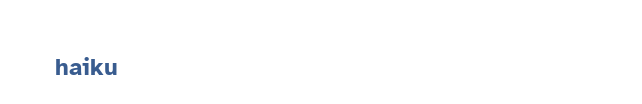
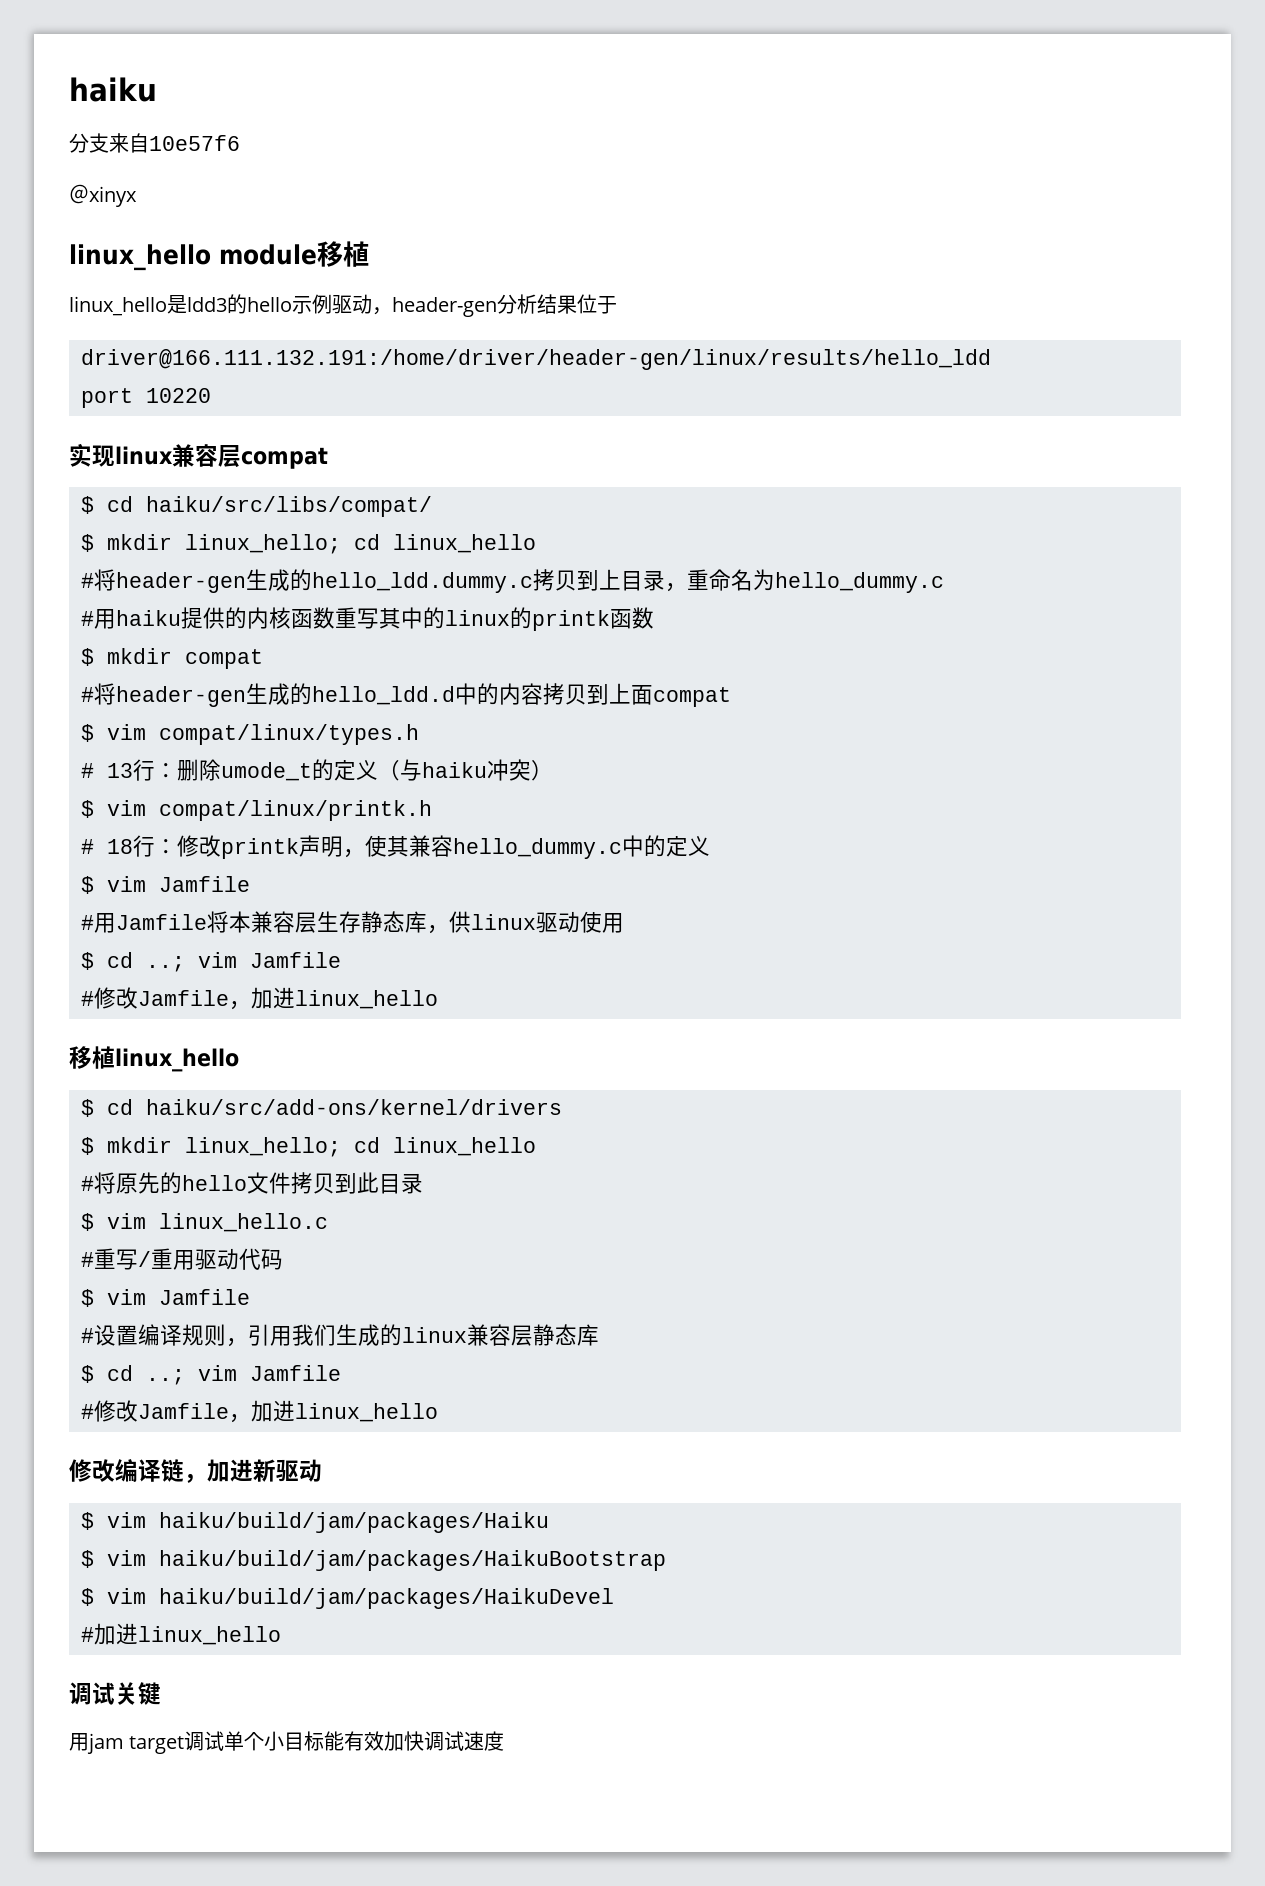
[55,57,118,75] haiku -> [69,77,157,102] [69,133,240,153] [69,184,137,207] [69,241,369,271] [69,294,617,317] [81,349,991,370] [81,388,211,408] [69,443,328,469] [81,496,432,517] [81,534,536,554] [81,569,944,593] [81,607,654,631] [81,648,263,669] [81,683,731,707] [81,724,419,745] [81,759,553,781] [81,800,432,821] [81,835,710,859] [81,876,250,894] [81,911,624,934] [81,952,341,972] [81,987,438,1010] [69,1046,239,1072] [81,1099,562,1117] [81,1137,536,1157] [81,1172,423,1194] [81,1213,328,1232] [81,1248,283,1270] [81,1289,250,1307] [81,1324,599,1347] [81,1365,341,1385] [81,1400,438,1423] [69,1459,322,1483] [81,1512,549,1533] [81,1550,666,1571] [81,1588,614,1609] [81,1623,281,1645] [69,1682,161,1705] [69,1731,505,1754] haiku // 分支来自10e57f6 // ＠xinyx // linux_hello module移植 // linux_hello是ldd3的hello示例驱动，header-gen分析结果位于 // driver@166.111.132.191:/home/driver/header-gen/linux/results/hello_ldd // port 10220 // 实现linux兼容层compat // $ cd haiku/src/libs/compat/ // $ mkdir linux_hello; cd linux_hello // #将header-gen生成的hello_ldd.dummy.c拷贝到上目录，重命名为hello_dummy.c // #用haiku提供的内核函数重写其中的linux的printk函数 // $ mkdir compat // #将header-gen生成的hello_ldd.d中的内容拷贝到上面compat // $ vim compat/linux/types.h // # 13行：删除umode_t的定义（与haiku冲突） // $ vim compat/linux/printk.h // # 18行：修改printk声明，使其兼容hello_dummy.c中的定义 // $ vim Jamfile // #用Jamfile将本兼容层生存静态库，供linux驱动使用 // $ cd ..; vim Jamfile // #修改Jamfile，加进linux_hello // 移植linux_hello // $ cd haiku/src/add-ons/kernel/drivers // $ mkdir linux_hello; cd linux_hello // #将原先的hello文件拷贝到此目录 // $ vim linux_hello.c // #重写/重用驱动代码 // $ vim Jamfile // #设置编译规则，引用我们生成的linux兼容层静态库 // $ cd ..; vim Jamfile // #修改Jamfile，加进linux_hello // 修改编译链，加进新驱动 // $ vim haiku/build/jam/packages/Haiku // $ vim haiku/build/jam/packages/HaikuBootstrap // $ vim haiku/build/jam/packages/HaikuDevel // #加进linux_hello // 调试关键 // 用jam target调试单个小目标能有效加快调试速度

